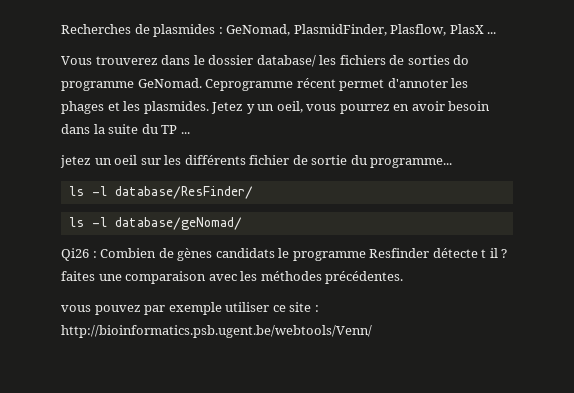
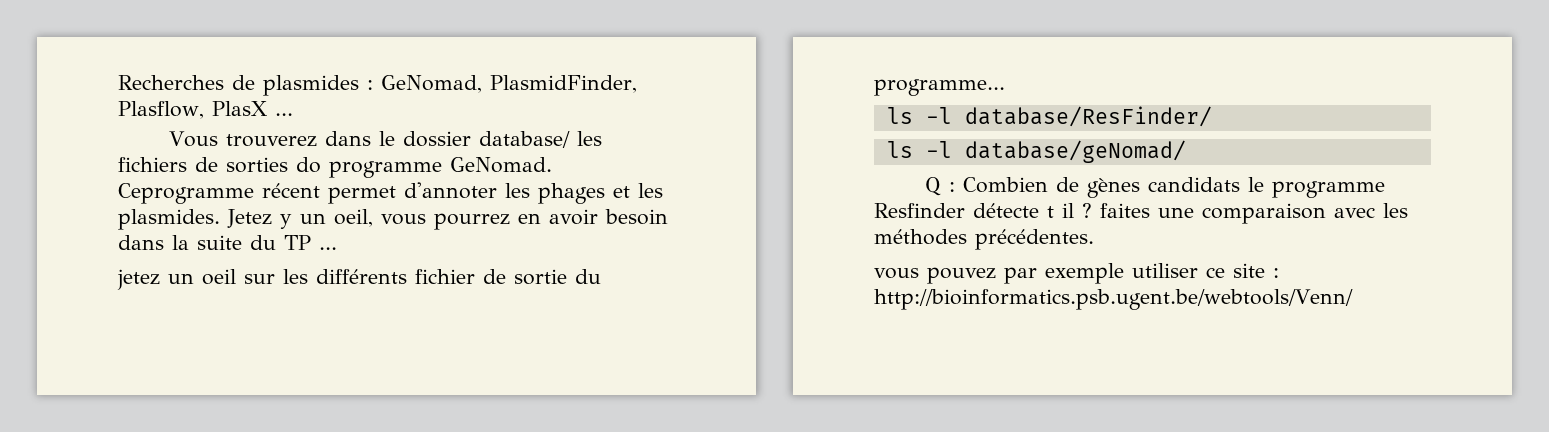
[61,248,89,261] Qi26 -> [925,177,942,196] Q

